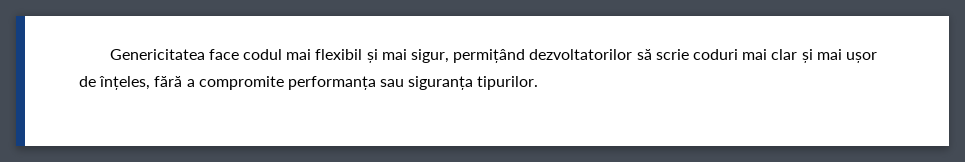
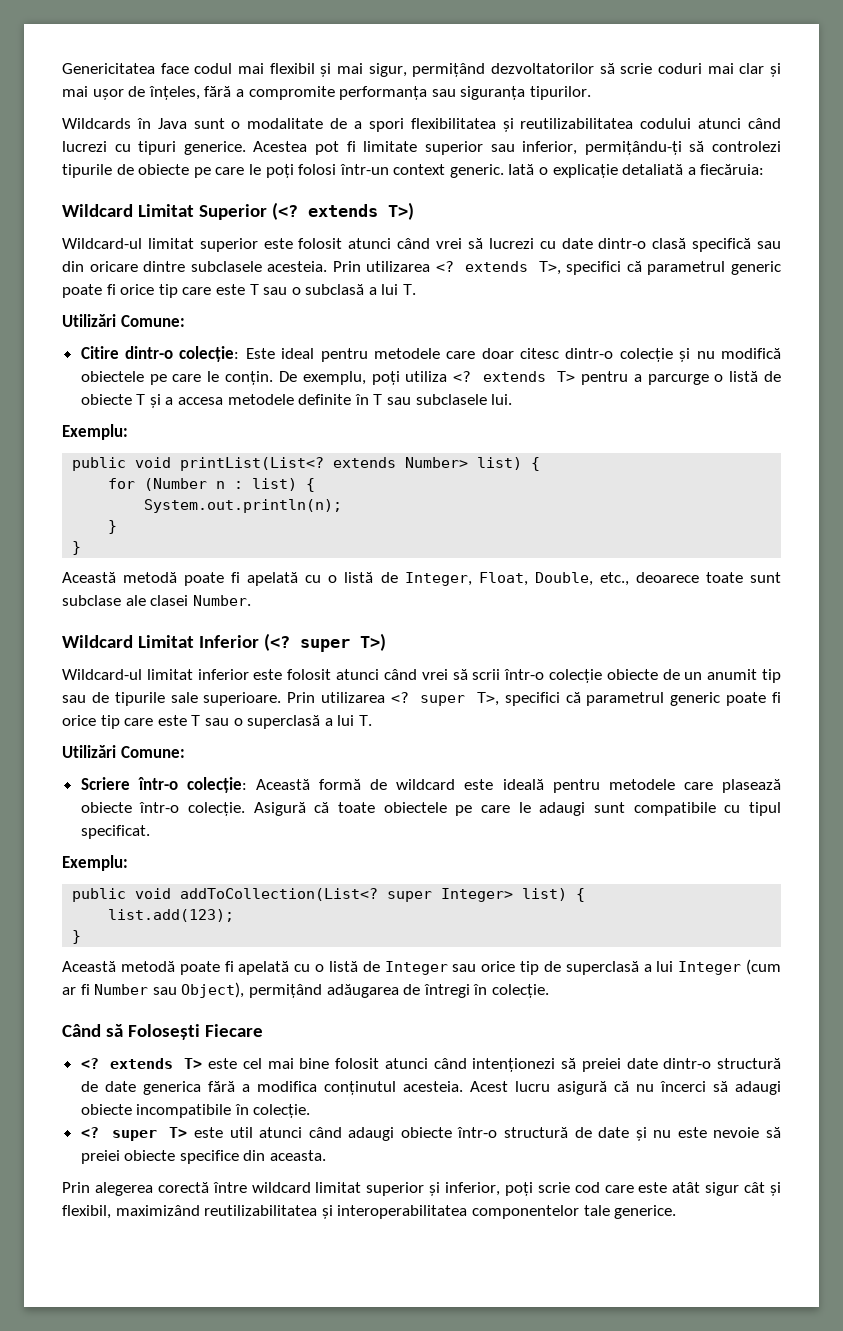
(539, 83) none -> [62,118,781,132] [62,141,781,155] [62,164,765,178] [62,202,414,220] [62,238,782,252] [62,261,782,275] [62,284,417,298] [62,314,185,327] [80,346,781,362] [80,371,782,385] [80,394,513,408] [62,424,128,440] [72,457,541,471] [108,478,316,492] [144,499,343,513] [108,520,118,534] [72,541,82,555] [62,572,782,586] [62,595,251,606] [62,633,386,652] [62,669,781,683] [62,692,781,706] [62,715,372,729] [62,745,185,758] [80,777,782,793] [80,802,781,816] [80,825,150,839] [62,855,128,871] [72,888,586,902] [108,909,235,922] [72,930,82,944] [62,959,781,975] [62,982,549,998] [62,1024,263,1040] [80,1058,781,1072] [80,1081,781,1095] [80,1104,311,1118] [80,1127,781,1141] [80,1150,327,1164] [62,1182,781,1196] [62,1205,677,1219] // Wildcards în Java sunt o modalitate de a spori flexibilitatea și reutilizabilitatea codului atunci când lucrezi cu tipuri generice. Acestea pot fi limitate superior sau inferior, permițându-ți să controlezi tipurile de obiecte pe care le poți folosi într-un context generic. Iată o explicație detaliată a fiecăruia: // Wildcard Limitat Superior (<? extends T>) // Wildcard-ul limitat superior este folosit atunci când vrei să lucrezi cu date dintr-o clasă specifică sau din oricare dintre subclasele acesteia. Prin utilizarea <? extends T>, specifici că parametrul generic poate fi orice tip care este T sau o subclasă a lui T. // Utilizări Comune: // Citire dintr-o colecție: Este ideal pentru metodele care doar citesc dintr-o colecție și nu modifică obiectele pe care le conțin. De exemplu, poți utiliza <? extends T> pentru a parcurge o listă de obiecte T și a accesa metodele definite în T sau subclasele lui. // Exemplu: // public void printList(List<? extends Number> list) { // for (Number n : list) { // System.out.println(n); // } // } // Această metodă poate fi apelată cu o listă de Integer, Float, Double, etc., deoarece toate sunt subclase ale clasei Number. // Wildcard Limitat Inferior (<? super T>) // Wildcard-ul limitat inferior este folosit atunci când vrei să scrii într-o colecție obiecte de un anumit tip sau de tipurile sale superioare. Prin utilizarea <? super T>, specifici că parametrul generic poate fi orice tip care este T sau o superclasă a lui T. // Utilizări Comune: // Scriere într-o colecție: Această formă de wildcard este ideală pentru metodele care plasează obiecte într-o colecție. Asigură că toate obiectele pe care le adaugi sunt compatibile cu tipul specificat. // Exemplu: // public void addToCollection(List<? super Integer> list) { // list.add(123); // } // Această metodă poate fi apelată cu o listă de Integer sau orice tip de superclasă a lui Integer (cum ar fi Number sau Object), permițând adăugarea de întregi în colecție. // Când să Folosești Fiecare // <? extends T> este cel mai bine folosit atunci când intenționezi să preiei date dintr-o structură de date generica fără a modifica conținutul acesteia. Acest lucru asigură că nu încerci să adaugi obiecte incompatibile în colecție. // <? super T> este util atunci când adaugi obiecte într-o structură de date și nu este nevoie să preiei obiecte specifice din aceasta. // Prin alegerea corectă între wildcard limitat superior și inferior, poți scrie cod care este atât sigur cât și flexibil, maximizând reutilizabilitatea și interoperabilitatea componentelor tale generice.

